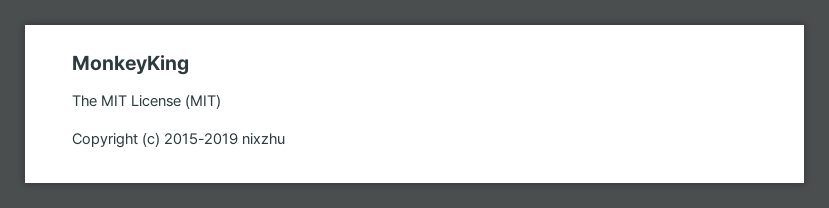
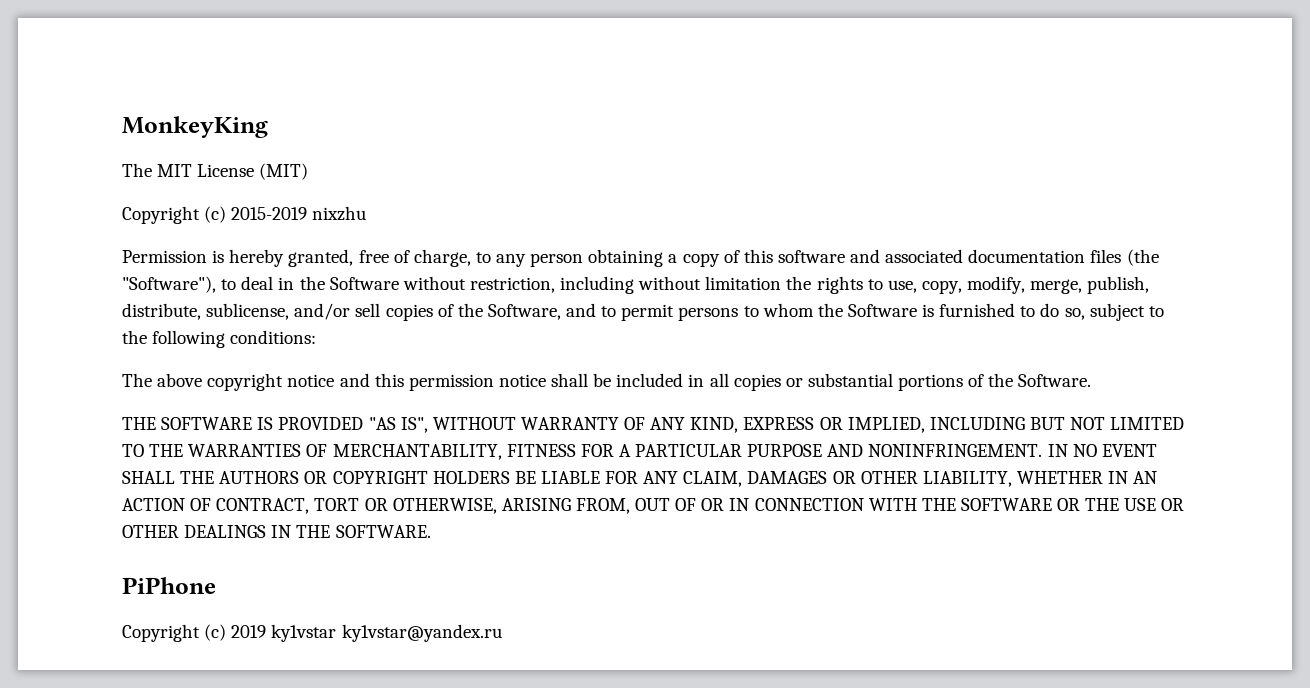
(286, 139) none -> [122,249,1159,267] [122,276,1150,294] [122,303,1164,321] [122,330,317,348] [122,373,1092,391] [122,417,1185,433] [122,444,1157,460] [122,471,1158,487] [122,498,1185,514] [122,525,431,538] [122,577,216,594] [122,624,502,642] // Permission is hereby granted, free of charge, to any person obtaining a copy of this software and associated documentation files (the "Software"), to deal in the Software without restriction, including without limitation the rights to use, copy, modify, merge, publish, distribute, sublicense, and/or sell copies of the Software, and to permit persons to whom the Software is furnished to do so, subject to the following conditions: // The above copyright notice and this permission notice shall be included in all copies or substantial portions of the Software. // THE SOFTWARE IS PROVIDED "AS IS", WITHOUT WARRANTY OF ANY KIND, EXPRESS OR IMPLIED, INCLUDING BUT NOT LIMITED TO THE WARRANTIES OF MERCHANTABILITY, FITNESS FOR A PARTICULAR PURPOSE AND NONINFRINGEMENT. IN NO EVENT SHALL THE AUTHORS OR COPYRIGHT HOLDERS BE LIABLE FOR ANY CLAIM, DAMAGES OR OTHER LIABILITY, WHETHER IN AN ACTION OF CONTRACT, TORT OR OTHERWISE, ARISING FROM, OUT OF OR IN CONNECTION WITH THE SOFTWARE OR THE USE OR OTHER DEALINGS IN THE SOFTWARE. // PiPhone // Copyright (c) 2019 ky1vstar ky1vstar@yandex.ru

